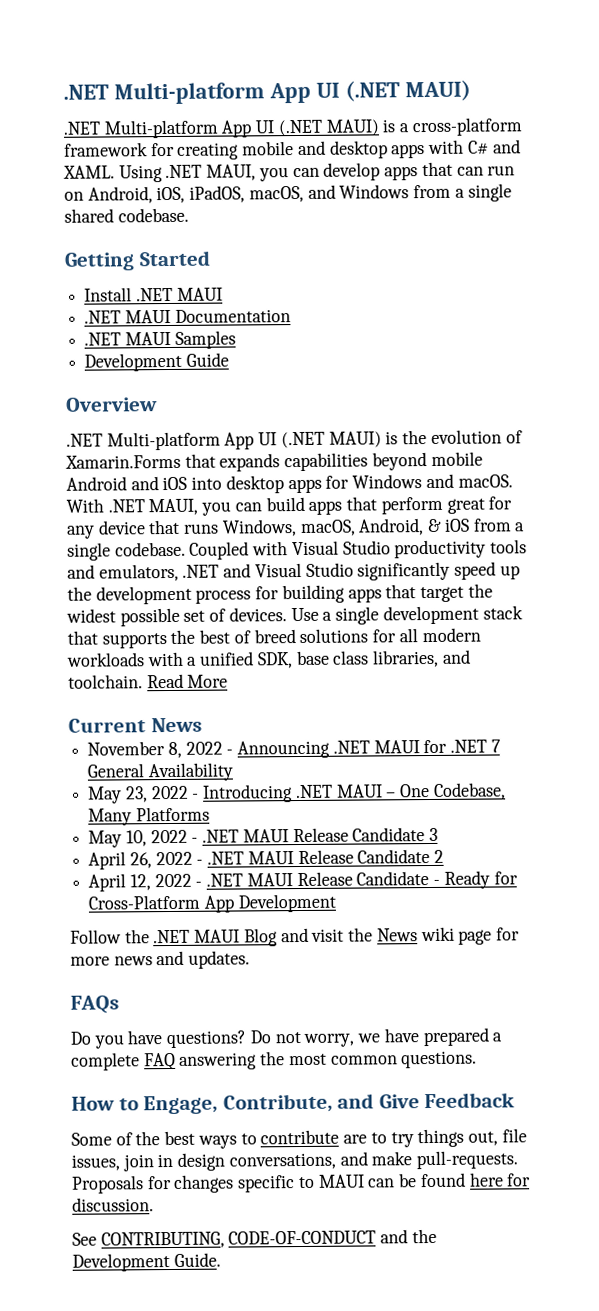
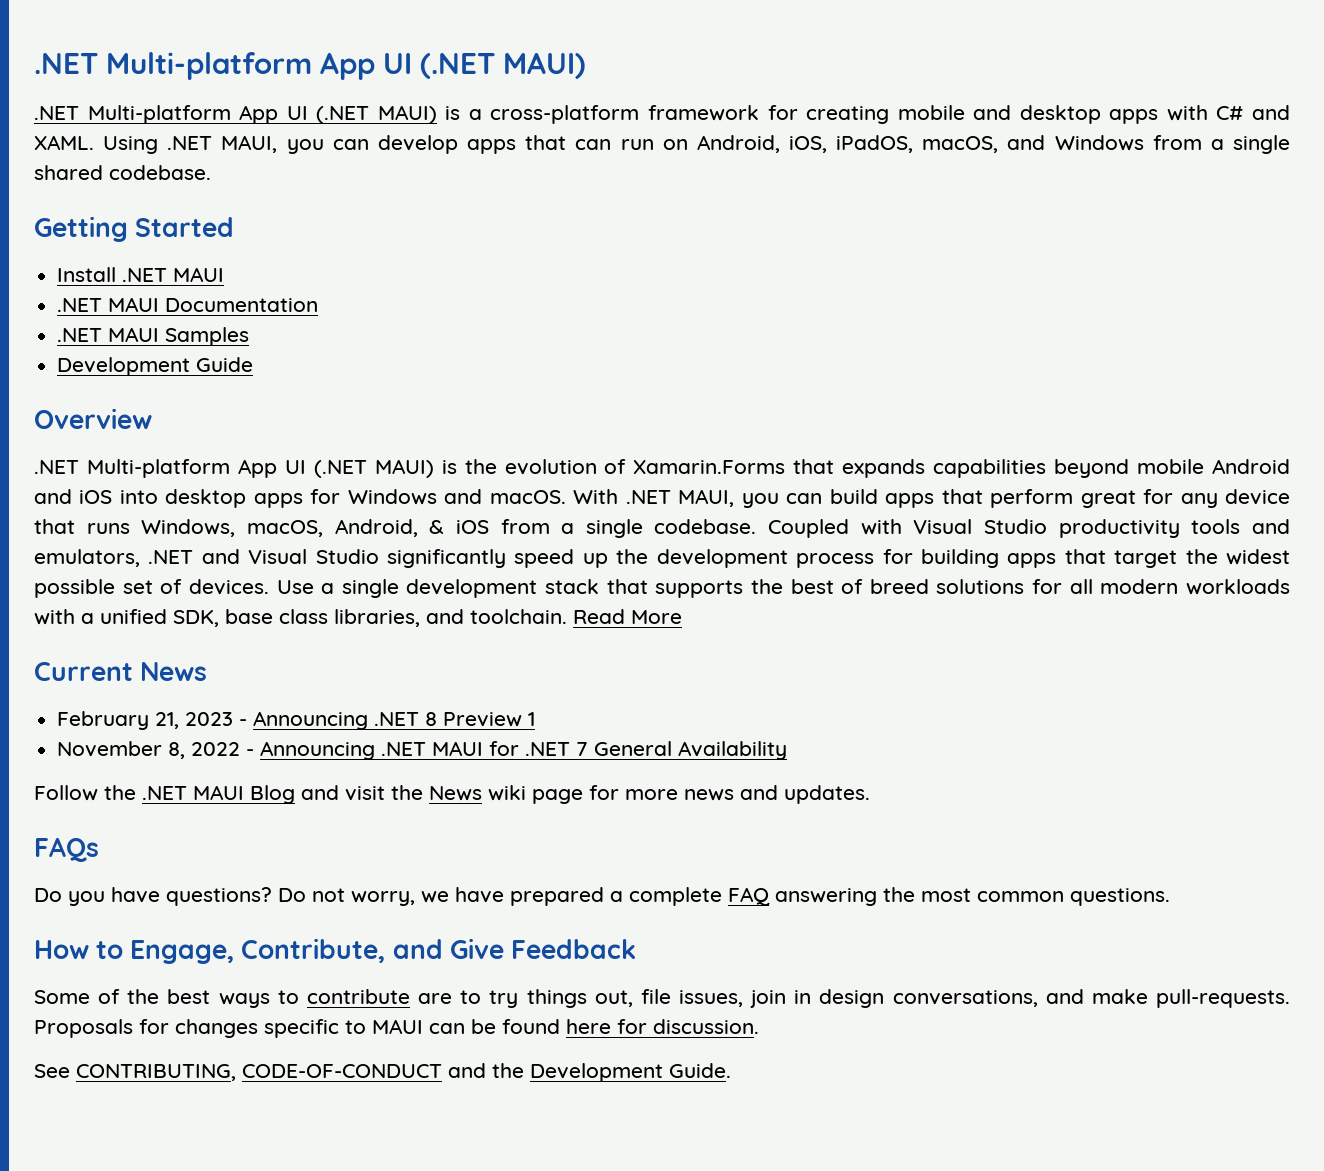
(202, 725) none -> [57,711,536,730] // February 21, 2023 - Announcing .NET 8 Preview 1
[88,782,506,804] [88,806,210,826] [88,827,439,848] [88,848,445,870] [88,870,518,892] [88,893,336,913] // May 23, 2022 - Introducing .NET MAUI – One Codebase, Many Platforms // May 10, 2022 - .NET MAUI Release Candidate 3 // April 26, 2022 - .NET MAUI Release Candidate 2 // April 12, 2022 - .NET MAUI Release Candidate - Ready for Cross-Platform App Development -> (788, 750) none

